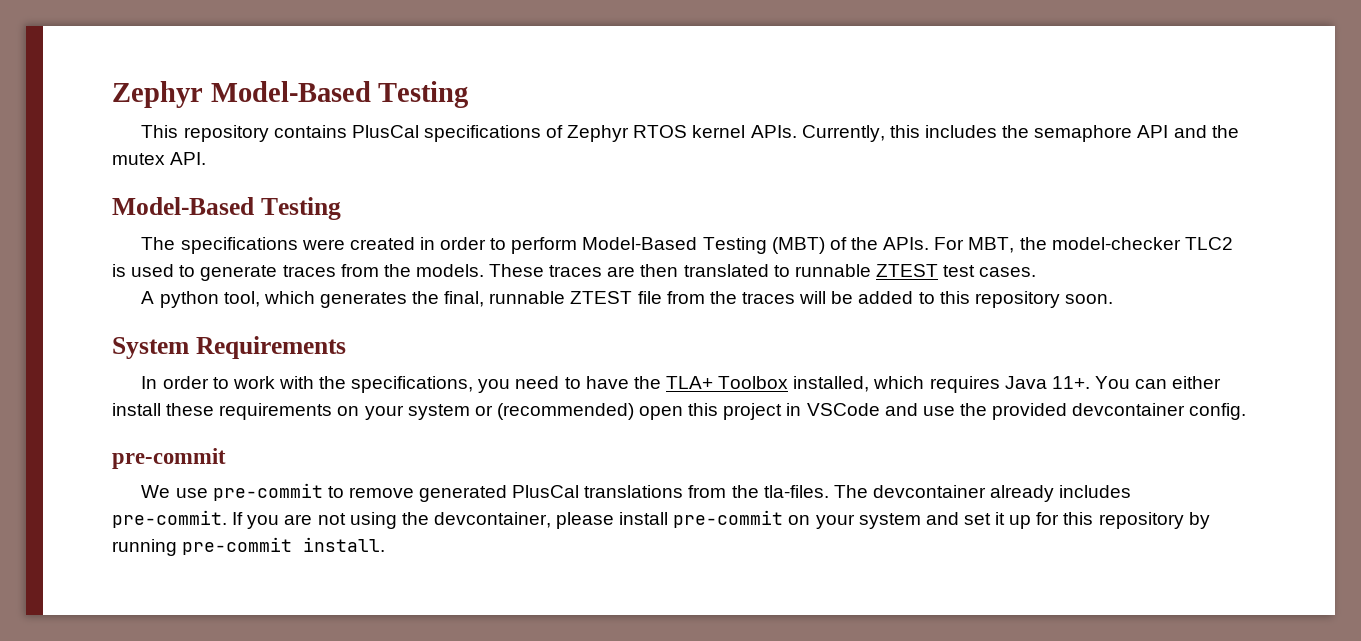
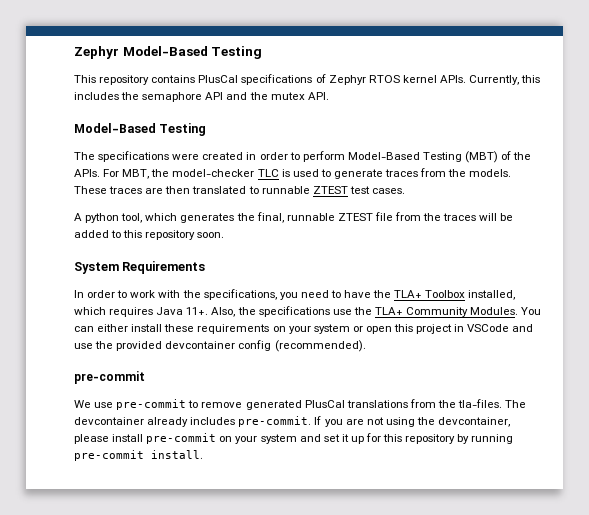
[1184,237,1233,250] TLC2 -> [257,169,279,177] TLC
(1090, 382) none -> [211,306,519,317] Also, the specifications use the TLA+ Community Modules.
[496,403,634,420] (recommended) -> (363, 329) none
[1189,403,1247,420] config. -> [238,340,366,352] config (recommended).

